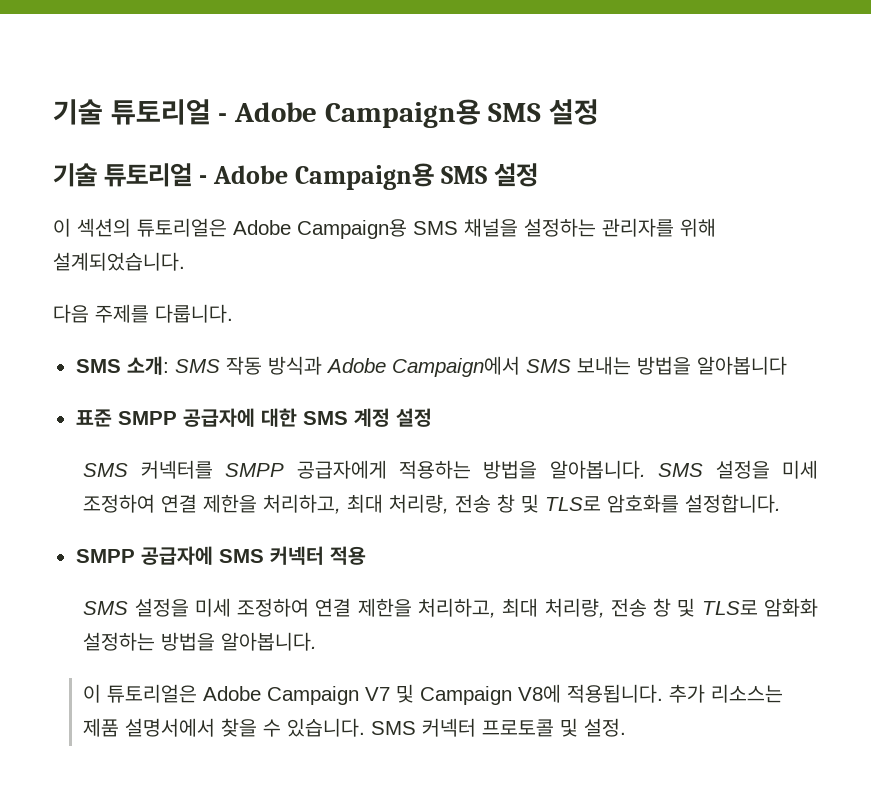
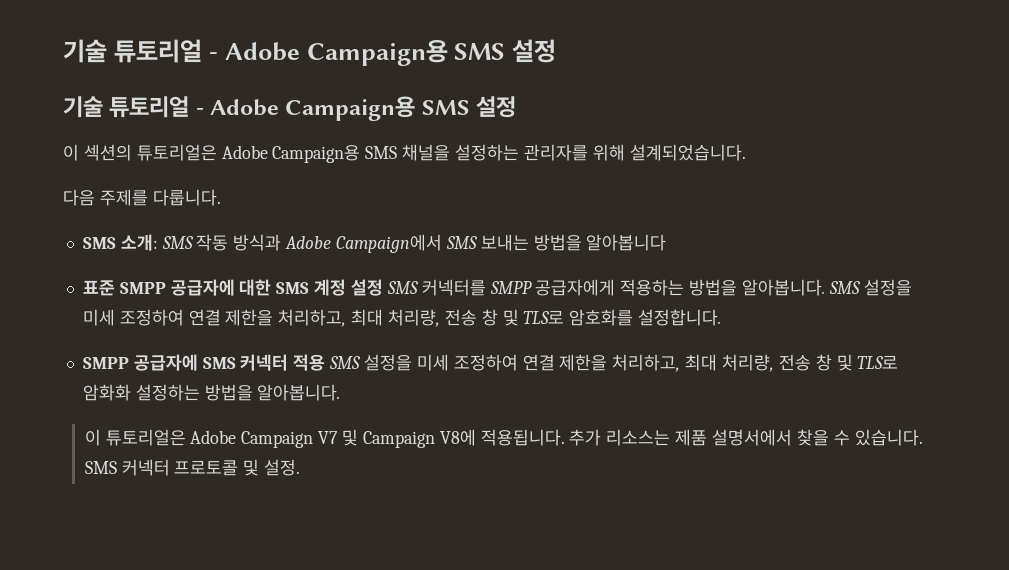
(432, 417) // -> (383, 287) none
(366, 555) // -> (326, 362) none

